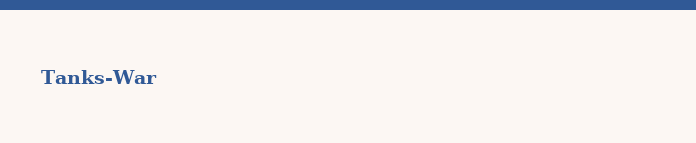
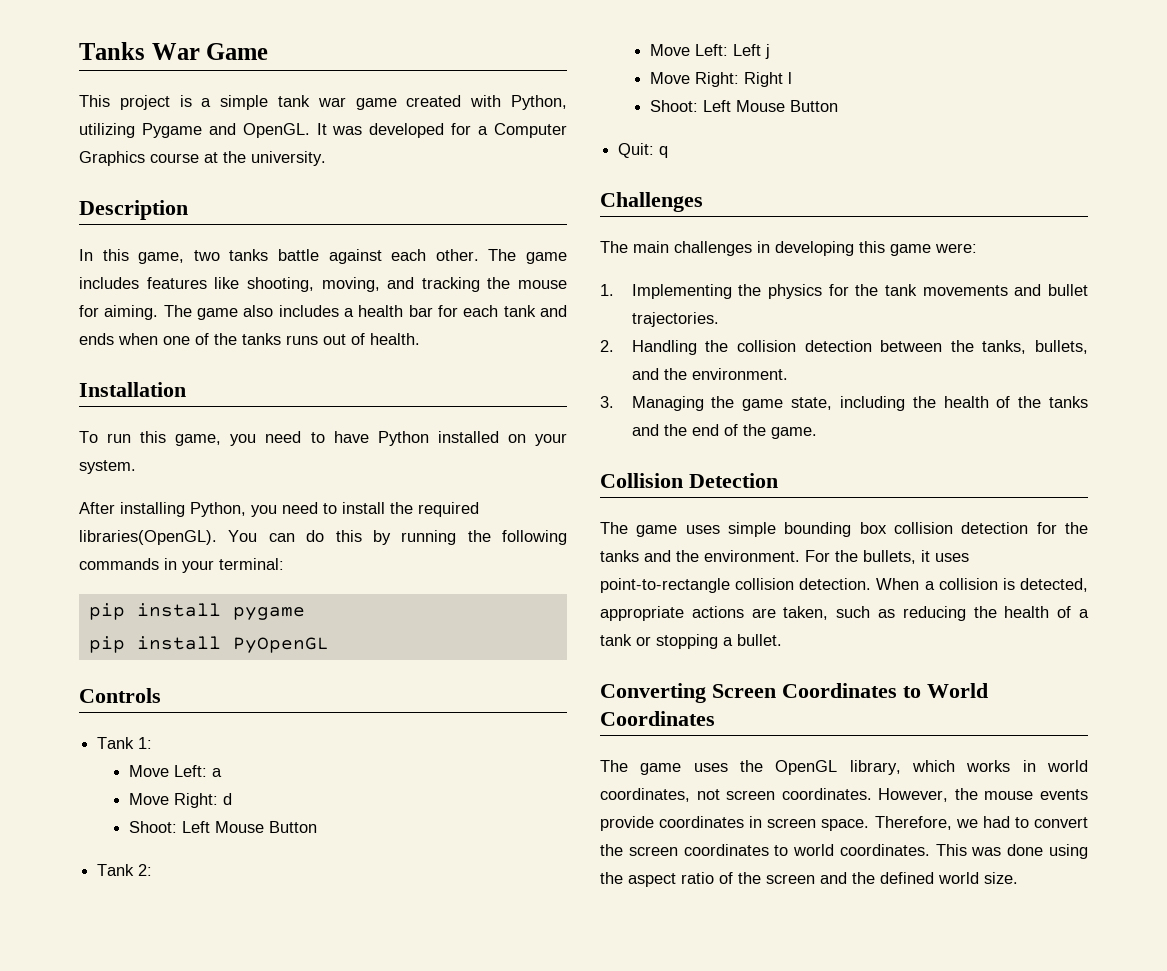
[41,70,157,84] Tanks-War -> [79,42,269,60] [79,95,567,110] [79,123,568,138] [79,151,326,166] [79,200,188,220] [79,249,568,264] [79,277,567,292] [79,305,567,320] [79,333,420,345] [79,382,186,397] [79,431,567,446] [79,460,136,474] [79,502,479,517] [79,530,567,545] [79,558,284,573] [88,603,305,620] [88,636,329,653] [79,688,161,703] [97,737,153,749] [128,765,222,777] [128,793,232,808] [128,821,317,833] [97,864,153,876] [649,44,770,59] [649,72,792,87] [649,100,838,112] [618,143,669,158] [600,192,703,212] [600,241,977,256] [600,284,1088,299] [631,312,719,327] [600,340,1088,355] [631,368,788,380] [600,396,1088,411] [631,424,817,439] [600,473,778,488] [600,522,1088,537] [600,550,969,564] [600,578,1088,593] [600,606,1089,621] [600,634,782,649] [600,683,988,703] [600,711,715,726] [600,760,1088,775] [600,788,1088,802] [600,816,1088,831] [600,844,1088,859] [600,872,1018,887] Tanks War Game // This project is a simple tank war game created with Python, utilizing Pygame and OpenGL. It was developed for a Computer Graphics course at the university. // Description // In this game, two tanks battle against each other. The game includes features like shooting, moving, and tracking the mouse for aiming. The game also includes a health bar for each tank and ends when one of the tanks runs out of health. // Installation // To run this game, you need to have Python installed on your system. // After installing Python, you need to install the required libraries(OpenGL). You can do this by running the following commands in your terminal: // pip install pygame // pip install PyOpenGL // Controls // Tank 1: // Move Left: a // Move Right: d // Shoot: Left Mouse Button // Tank 2: // Move Left: Left j // Move Right: Right l // Shoot: Left Mouse Button // Quit: q // Challenges // The main challenges in developing this game were: // 1. Implementing the physics for the tank movements and bullet trajectories. // 2. Handling the collision detection between the tanks, bullets, and the environment. // 3. Managing the game state, including the health of the tanks and the end of the game. // Collision Detection // The game uses simple bounding box collision detection for the tanks and the environment. For the bullets, it uses point-to-rectangle collision detection. When a collision is detected, appropriate actions are taken, such as reducing the health of a tank or stopping a bullet. // Converting Screen Coordinates to World Coordinates // The game uses the OpenGL library, which works in world coordinates, not screen coordinates. However, the mouse events provide coordinates in screen space. Therefore, we had to convert the screen coordinates to world coordinates. This was done using the aspect ratio of the screen and the defined world size.

